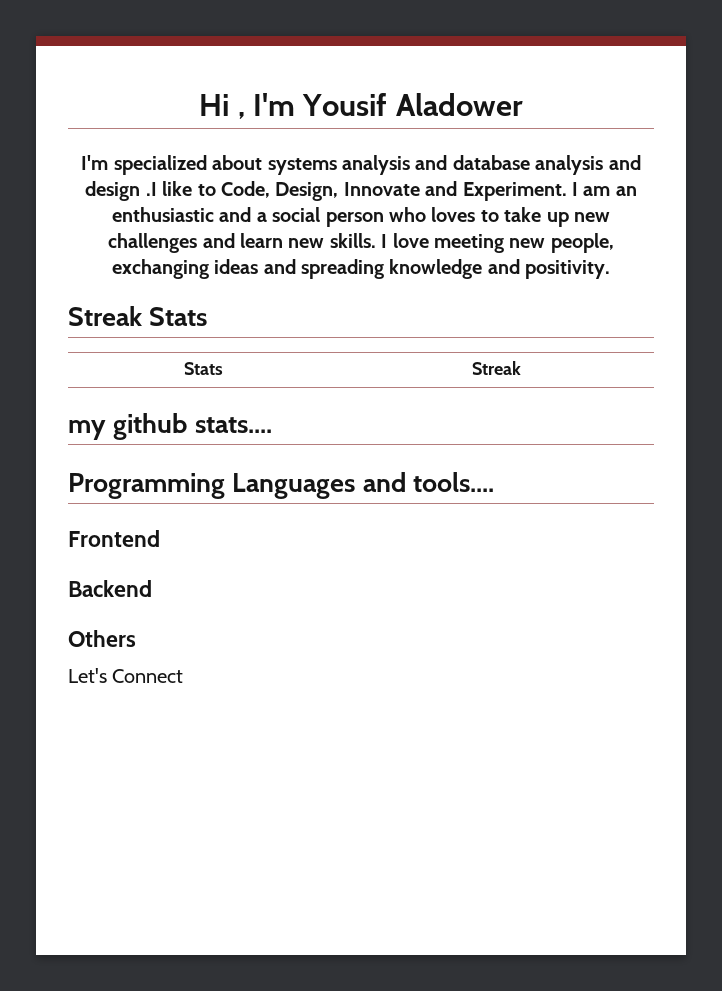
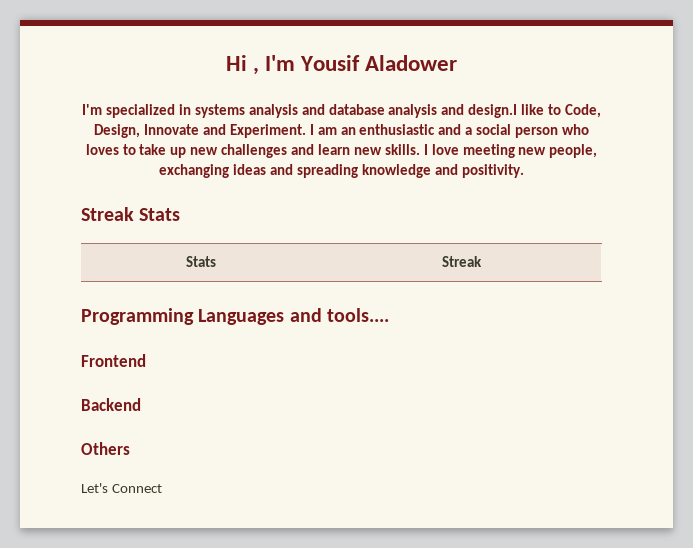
[212,155,263,170] about -> [178,104,191,115] in
[85,181,157,201] design .I -> [468,104,518,118] design.I
[68,413,272,440] // my github stats.... -> (482, 261) none

